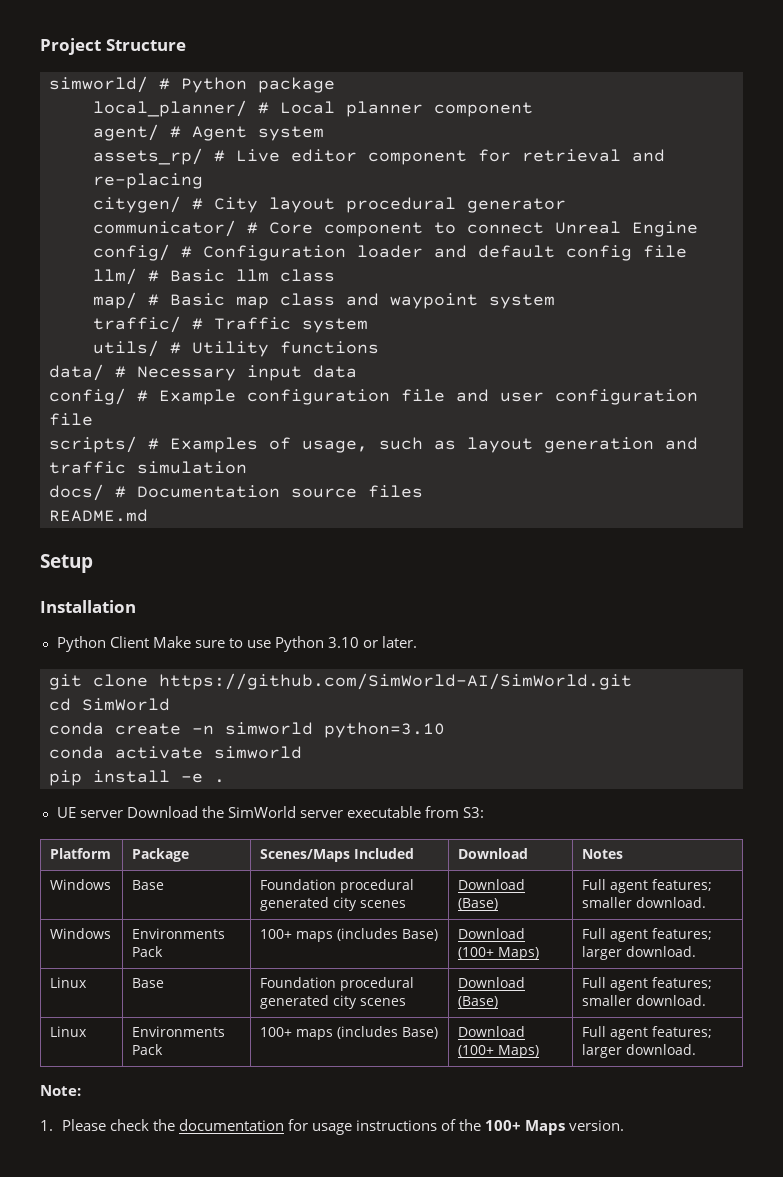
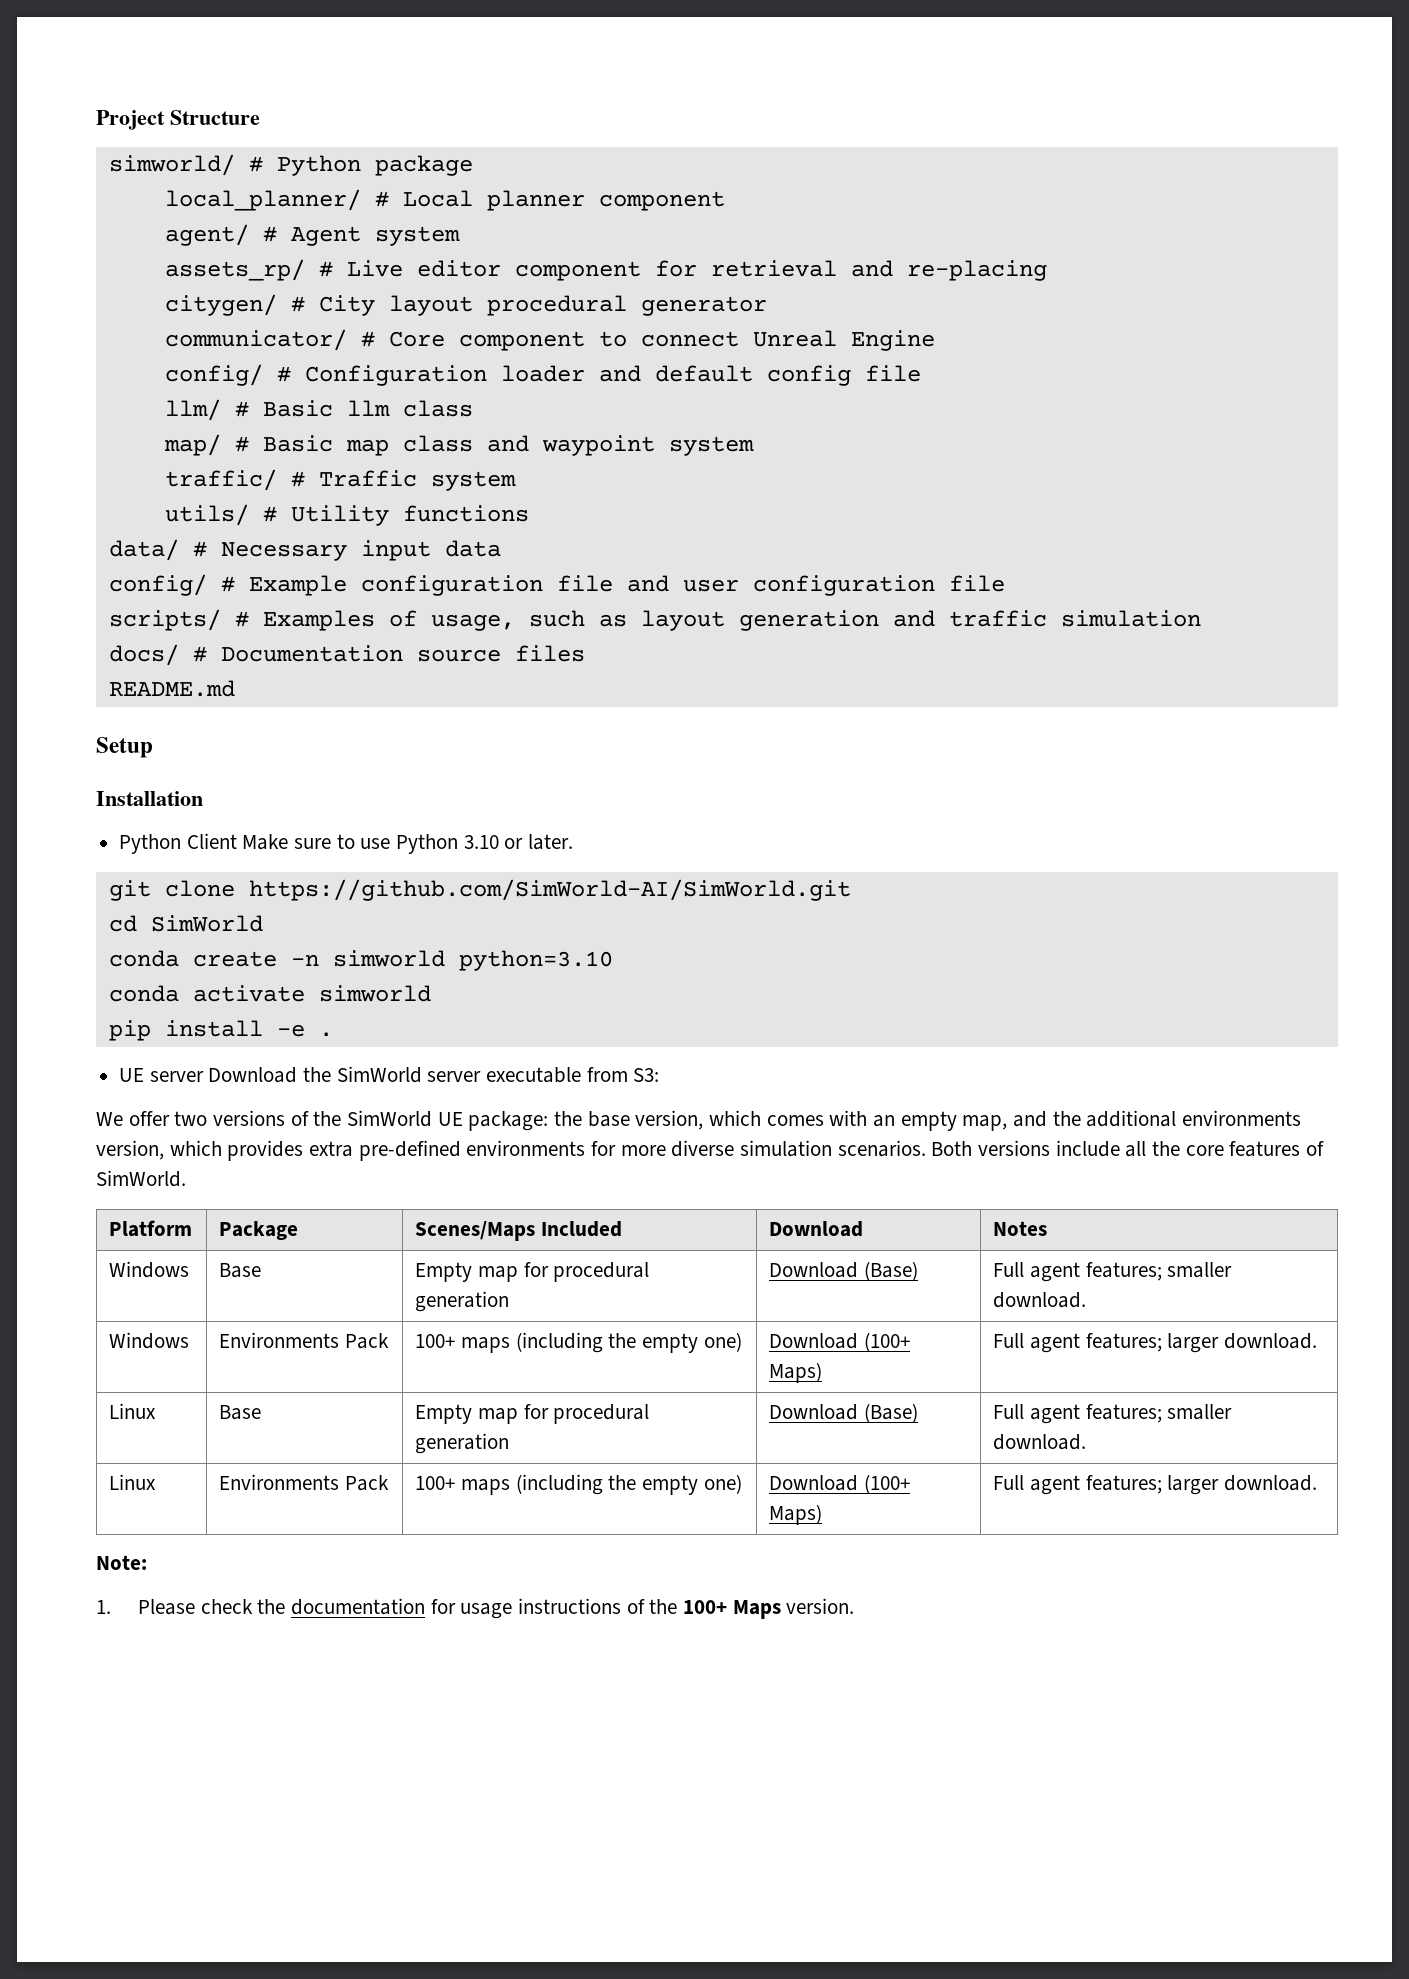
(484, 812) none -> [96,1110,1302,1131] [96,1140,1325,1161] [96,1170,186,1187] // We offer two versions of the SimWorld UE package: the base version, which comes with an empty map, and the additional environments version, which provides extra pre-defined environments for more diverse simulation scenarios. Both versions include all the core features of SimWorld.
[260,879,415,893] [260,897,407,911] Foundation procedural generated city scenes -> [415,1262,650,1282] [415,1291,510,1312] Empty map for procedural generation
[337,928,439,941] (includes Base) -> [515,1332,742,1353] (including the empty one)
[260,977,415,991] [260,995,407,1009] Foundation procedural generated city scenes -> [415,1404,650,1424] [415,1433,510,1454] Empty map for procedural generation
[337,1026,439,1039] (includes Base) -> [515,1474,742,1495] (including the empty one)

